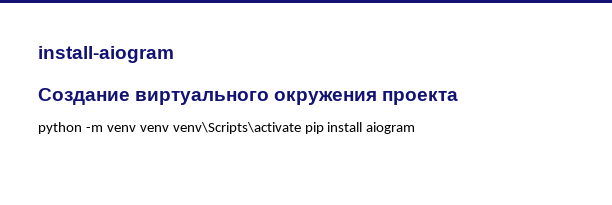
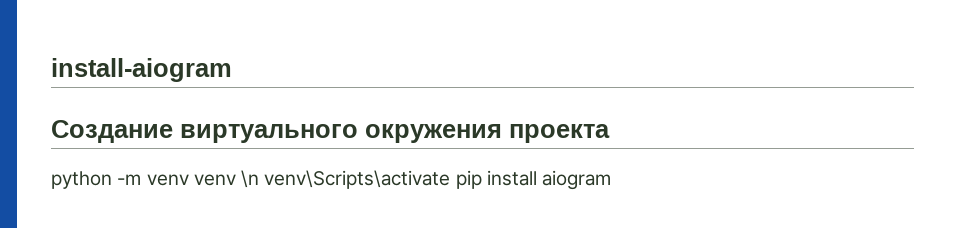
(169, 128) none -> [241,170,260,188] \n

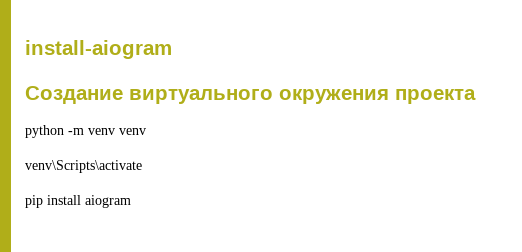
[241,170,260,188] \n -> (146, 131) //
(451, 179) none -> (142, 166) //

